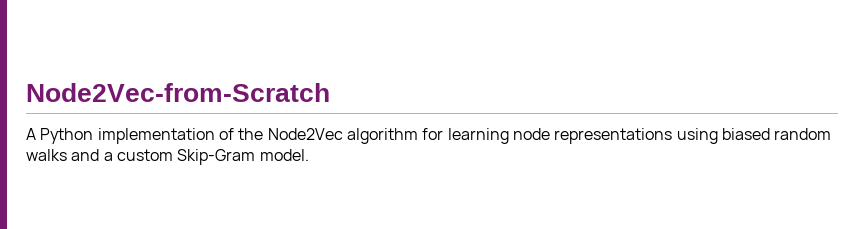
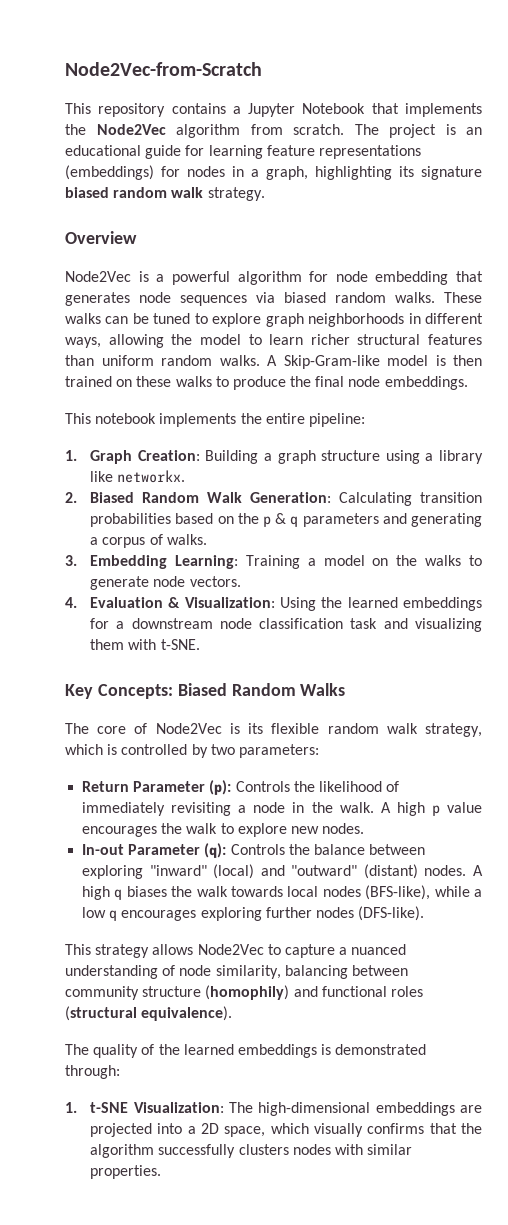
[26,128,832,144] [26,149,309,165] A Python implementation of the Node2Vec algorithm for learning node representations using biased random walks and a custom Skip-Gram model. -> [65,103,482,117] [65,124,482,138] [65,145,421,159] [65,165,482,180] [65,187,265,201] [65,231,137,244] [65,271,483,285] [65,292,482,306] [65,313,484,327] [65,334,482,348] [65,355,482,369] [65,376,468,390] [65,413,365,427] [65,450,483,464] [90,470,186,483] [65,492,482,506] [90,513,482,527] [90,534,207,548] [65,555,482,569] [90,576,241,590] [65,597,482,611] [90,618,483,632] [90,639,200,650] [65,683,346,699] [65,723,482,737] [65,744,319,758] [82,780,400,795] [82,802,482,816] [82,823,365,837] [82,843,426,858] [82,864,483,879] [82,885,482,900] [82,906,425,921] [65,944,407,958] [65,965,408,979] [65,985,423,1000] [65,1006,233,1021] [65,1044,427,1058] [65,1065,120,1079] [65,1102,482,1116] [90,1123,482,1137] [90,1144,413,1158] [90,1165,162,1179] This repository contains a Jupyter Notebook that implements the Node2Vec algorithm from scratch. The project is an educational guide for learning feature representations (embeddings) for nodes in a graph, highlighting its signature biased random walk strategy. // Overview // Node2Vec is a powerful algorithm for node embedding that generates node sequences via biased random walks. These walks can be tuned to explore graph neighborhoods in different ways, allowing the model to learn richer structural features than uniform random walks. A Skip-Gram-like model is then trained on these walks to produce the final node embeddings. // This notebook implements the entire pipeline: // 1. Graph Creation: Building a graph structure using a library like networkx. // 2. Biased Random Walk Generation: Calculating transition probabilities based on the p & q parameters and generating a corpus of walks. // 3. Embedding Learning: Training a model on the walks to generate node vectors. // 4. Evaluation & Visualization: Using the learned embeddings for a downstream node classification task and visualizing them with t-SNE. // Key Concepts: Biased Random Walks // The core of Node2Vec is its flexible random walk strategy, which is controlled by two parameters: // Return Parameter (p): Controls the likelihood of immediately revisiting a node in the walk. A high p value encourages the walk to explore new nodes. // In-out Parameter (q): Controls the balance between exploring "inward" (local) and "outward" (distant) nodes. A high q biases the walk towards local nodes (BFS-like), while a low q encourages exploring further nodes (DFS-like). // This strategy allows Node2Vec to capture a nuanced understanding of node similarity, balancing between community structure (homophily) and functional roles (structural equivalence). // The quality of the learned embeddings is demonstrated through: // 1. t-SNE Visualization: The high-dimensional embeddings are projected into a 2D space, which visually confirms that the algorithm successfully clusters nodes with similar properties.

